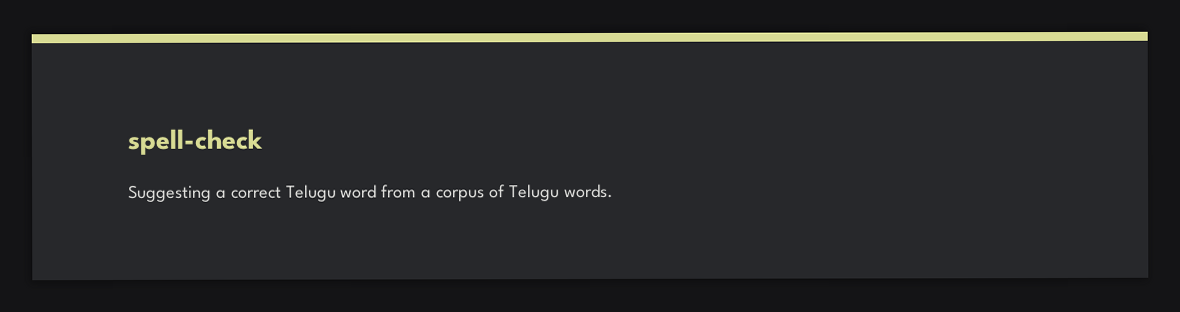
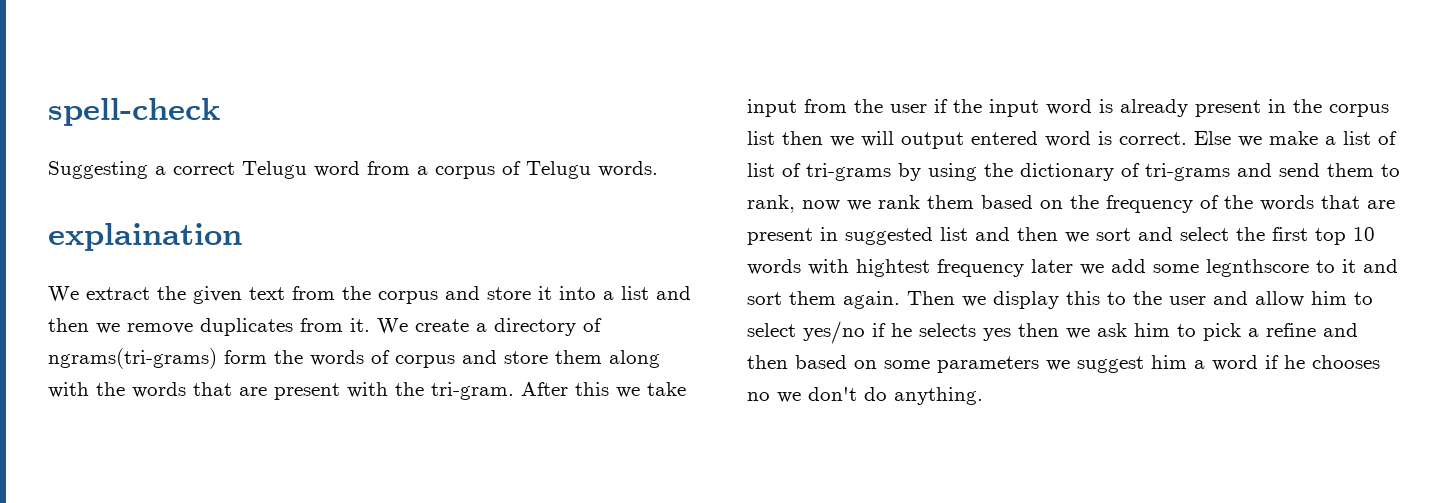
(614, 191) none -> [48,223,242,251] [48,286,691,304] [48,318,602,336] [48,348,660,369] [48,382,686,400] [747,99,1389,117] [747,131,1397,149] [747,163,1400,181] [747,195,1395,213] [747,227,1375,245] [747,259,1398,277] [747,291,1373,309] [747,321,1358,344] [747,355,1380,373] [747,387,983,405] // explaination // We extract the given text from the corpus and store it into a list and then we remove duplicates from it. We create a directory of ngrams(tri-grams) form the words of corpus and store them along with the words that are present with the tri-gram. After this we take input from the user if the input word is already present in the corpus list then we will output entered word is correct. Else we make a list of list of tri-grams by using the dictionary of tri-grams and send them to rank, now we rank them based on the frequency of the words that are present in suggested list and then we sort and select the first top 10 words with hightest frequency later we add some legnthscore to it and sort them again. Then we display this to the user and allow him to select yes/no if he selects yes then we ask him to pick a refine and then based on some parameters we suggest him a word if he chooses no we don't do anything.

